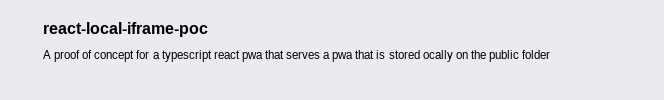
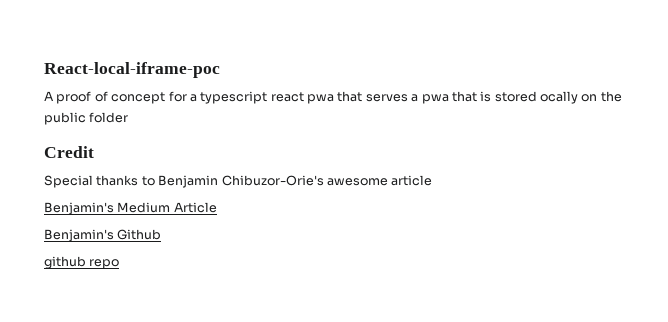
[43,22,208,37] react-local-iframe-poc -> [44,62,220,78] React-local-iframe-poc
(551, 54) none -> [44,146,94,158] [44,175,433,188] [44,202,217,215] [44,229,162,242] [44,256,120,269] // Credit // Special thanks to Benjamin Chibuzor-Orie's awesome article // Benjamin's Medium Article // Benjamin's Github // github repo

